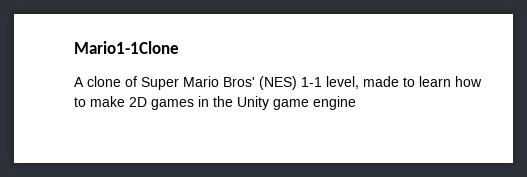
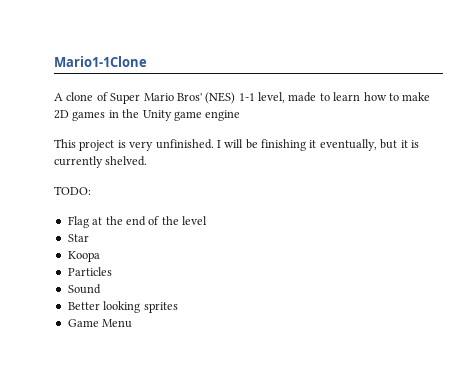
(356, 103) none -> [54,139,419,151] [54,156,148,168] [54,186,91,195] [67,216,207,228] [67,234,89,242] [67,251,100,262] [67,267,112,276] [67,284,101,294] [67,301,178,313] [67,319,133,328] // This project is very unfinished. I will be finishing it eventually, but it is currently shelved. // TODO: // Flag at the end of the level // Star // Koopa // Particles // Sound // Better looking sprites // Game Menu

